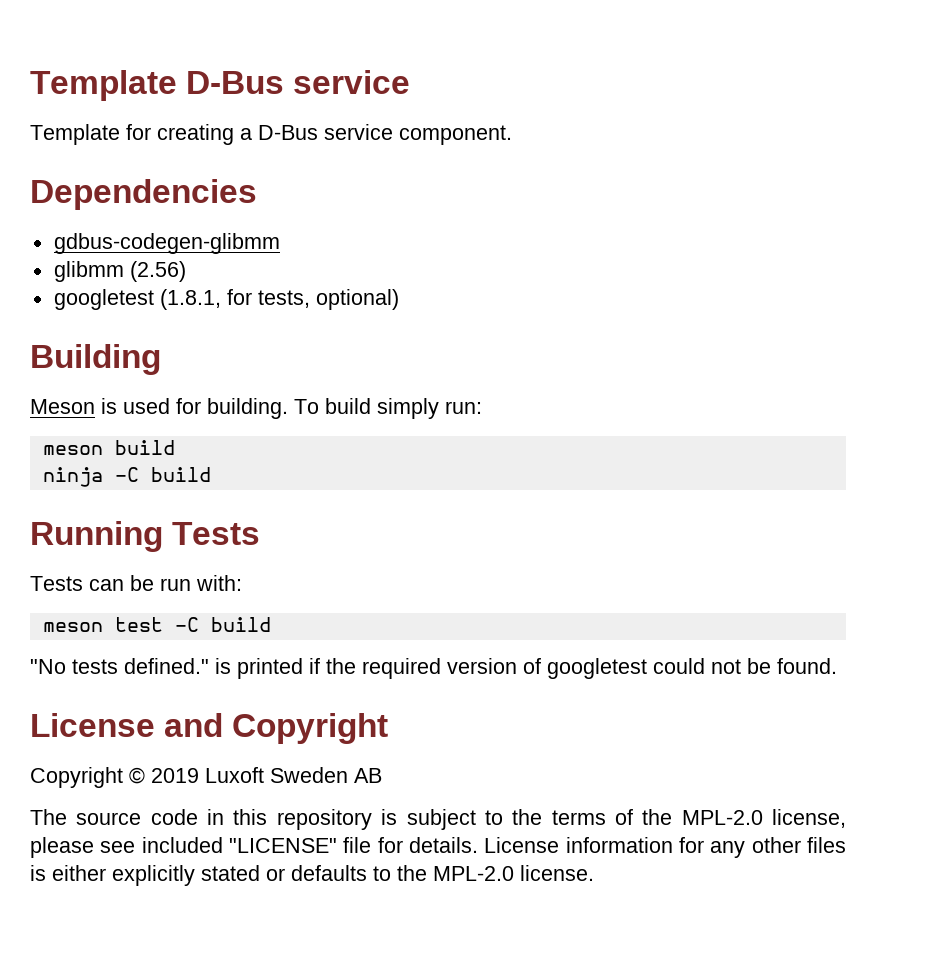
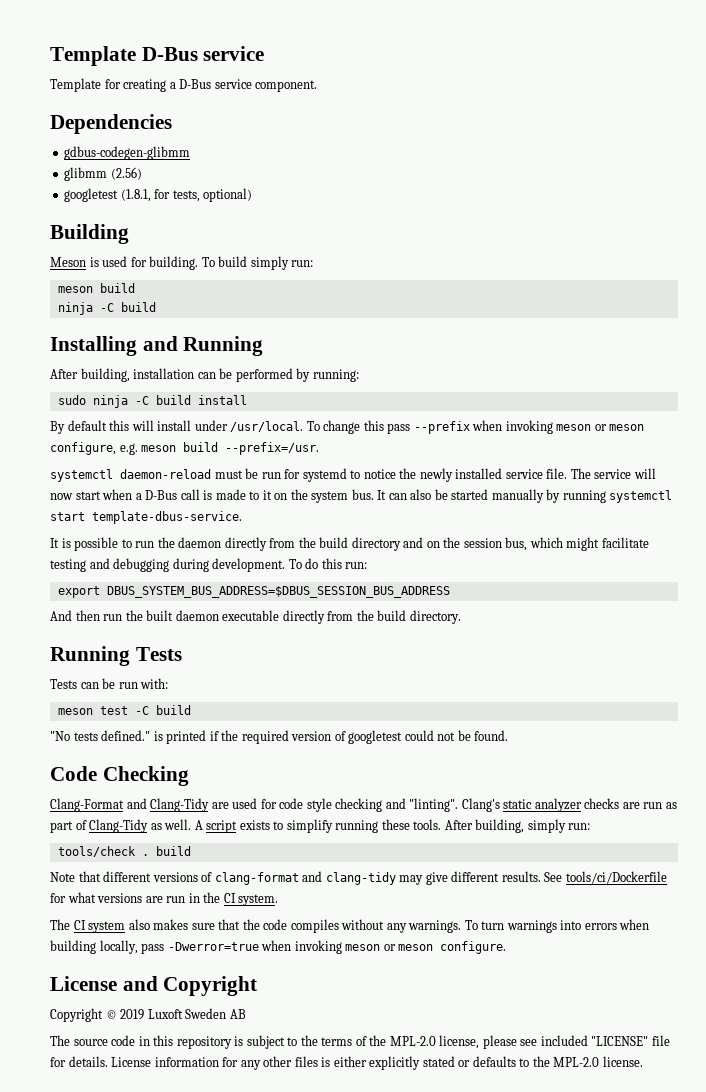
(211, 474) none -> [50,336,264,356] [50,368,359,382] [57,395,247,408] [50,420,645,434] [50,442,320,455] [50,468,656,482] [50,489,673,503] [50,511,242,524] [50,537,649,551] [50,558,368,572] [57,586,450,598] [50,610,461,624] // Installing and Running // After building, installation can be performed by running: // sudo ninja -C build install // By default this will install under /usr/local. To change this pass --prefix when invoking meson or meson configure, e.g. meson build --prefix=/usr. // systemctl daemon-reload must be run for systemd to notice the newly installed service file. The service will now start when a D-Bus call is made to it on the system bus. It can also be started manually by running systemctl start template-dbus-service. // It is possible to run the daemon directly from the build directory and on the session bus, which might facilitate testing and debugging during development. To do this run: // export DBUS_SYSTEM_BUS_ADDRESS=$DBUS_SESSION_BUS_ADDRESS // And then run the built daemon executable directly from the build directory.
(837, 666) none -> [50,766,189,786] [50,798,677,812] [50,819,591,833] [57,846,191,857] [50,871,667,885] [50,892,279,906] [50,919,650,933] [50,940,507,954] // Code Checking // Clang-Format and Clang-Tidy are used for code style checking and "linting". Clang's static analyzer checks are run as part of Clang-Tidy as well. A script exists to simplify running these tools. After building, simply run: // tools/check . build // Note that different versions of clang-format and clang-tidy may give different results. See tools/ci/Dockerfile for what versions are run in the CI system. // The CI system also makes sure that the code compiles without any warnings. To turn warnings into errors when building locally, pass -Dwerror=true when invoking meson or meson configure.

